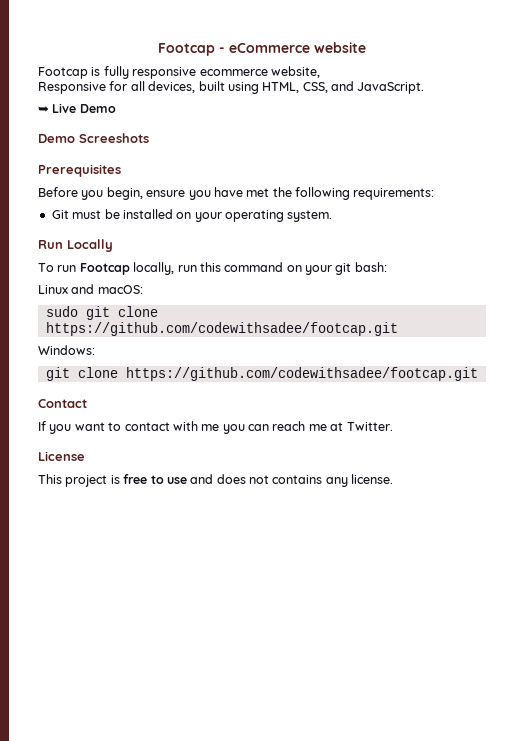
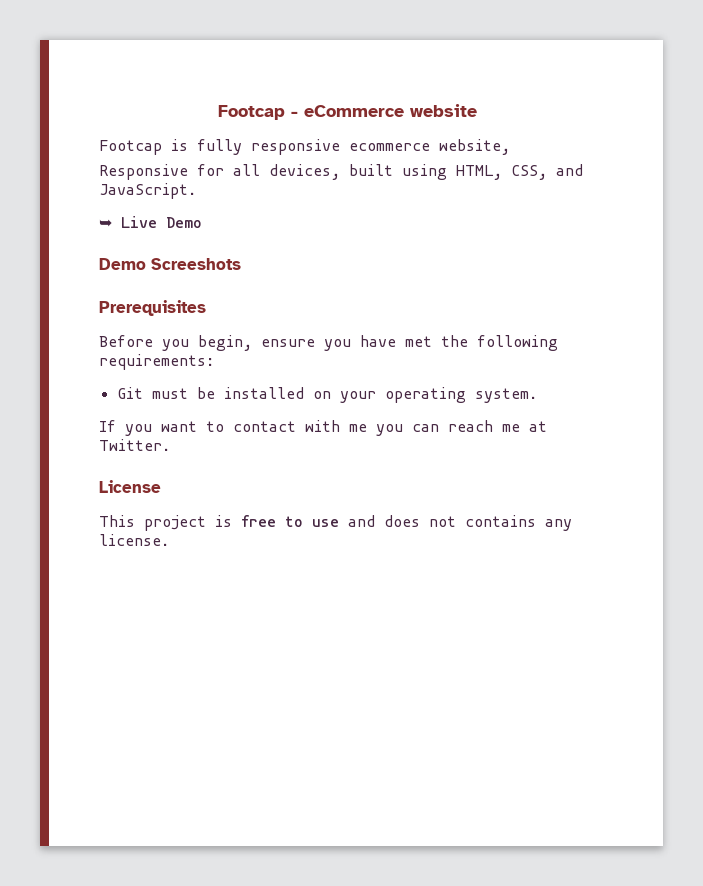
[38,239,113,252] [38,262,387,275] [38,284,143,294] [45,306,158,320] [45,322,398,336] [38,345,95,355] [45,367,478,381] [38,399,87,408] // Run Locally // To run Footcap locally, run this command on your git bash: // Linux and macOS: // sudo git clone https://github.com/codewithsadee/footcap.git // Windows: // git clone https://github.com/codewithsadee/footcap.git // Contact -> (537, 395) none

